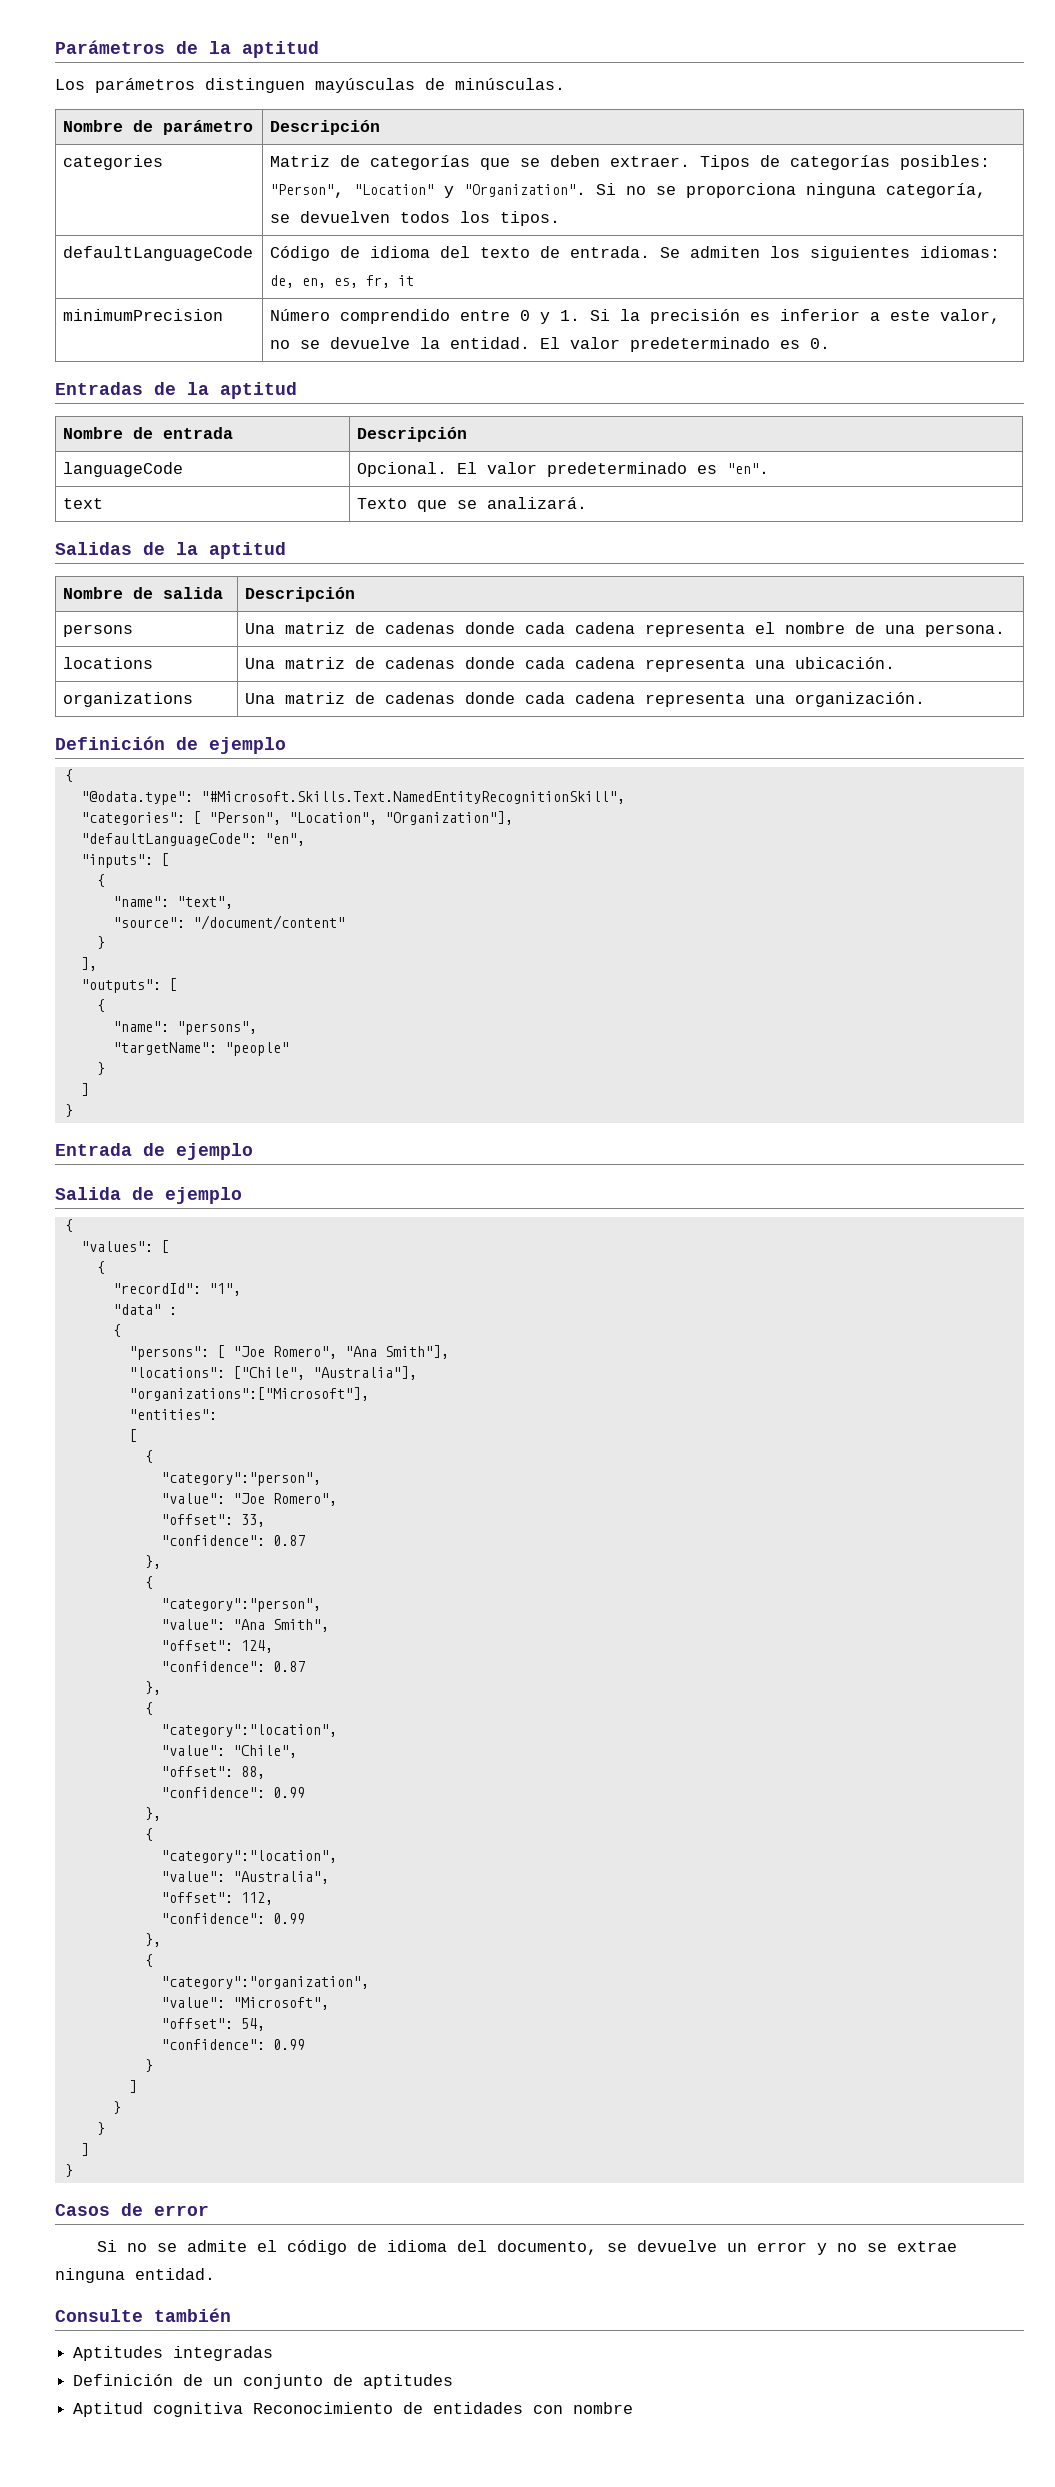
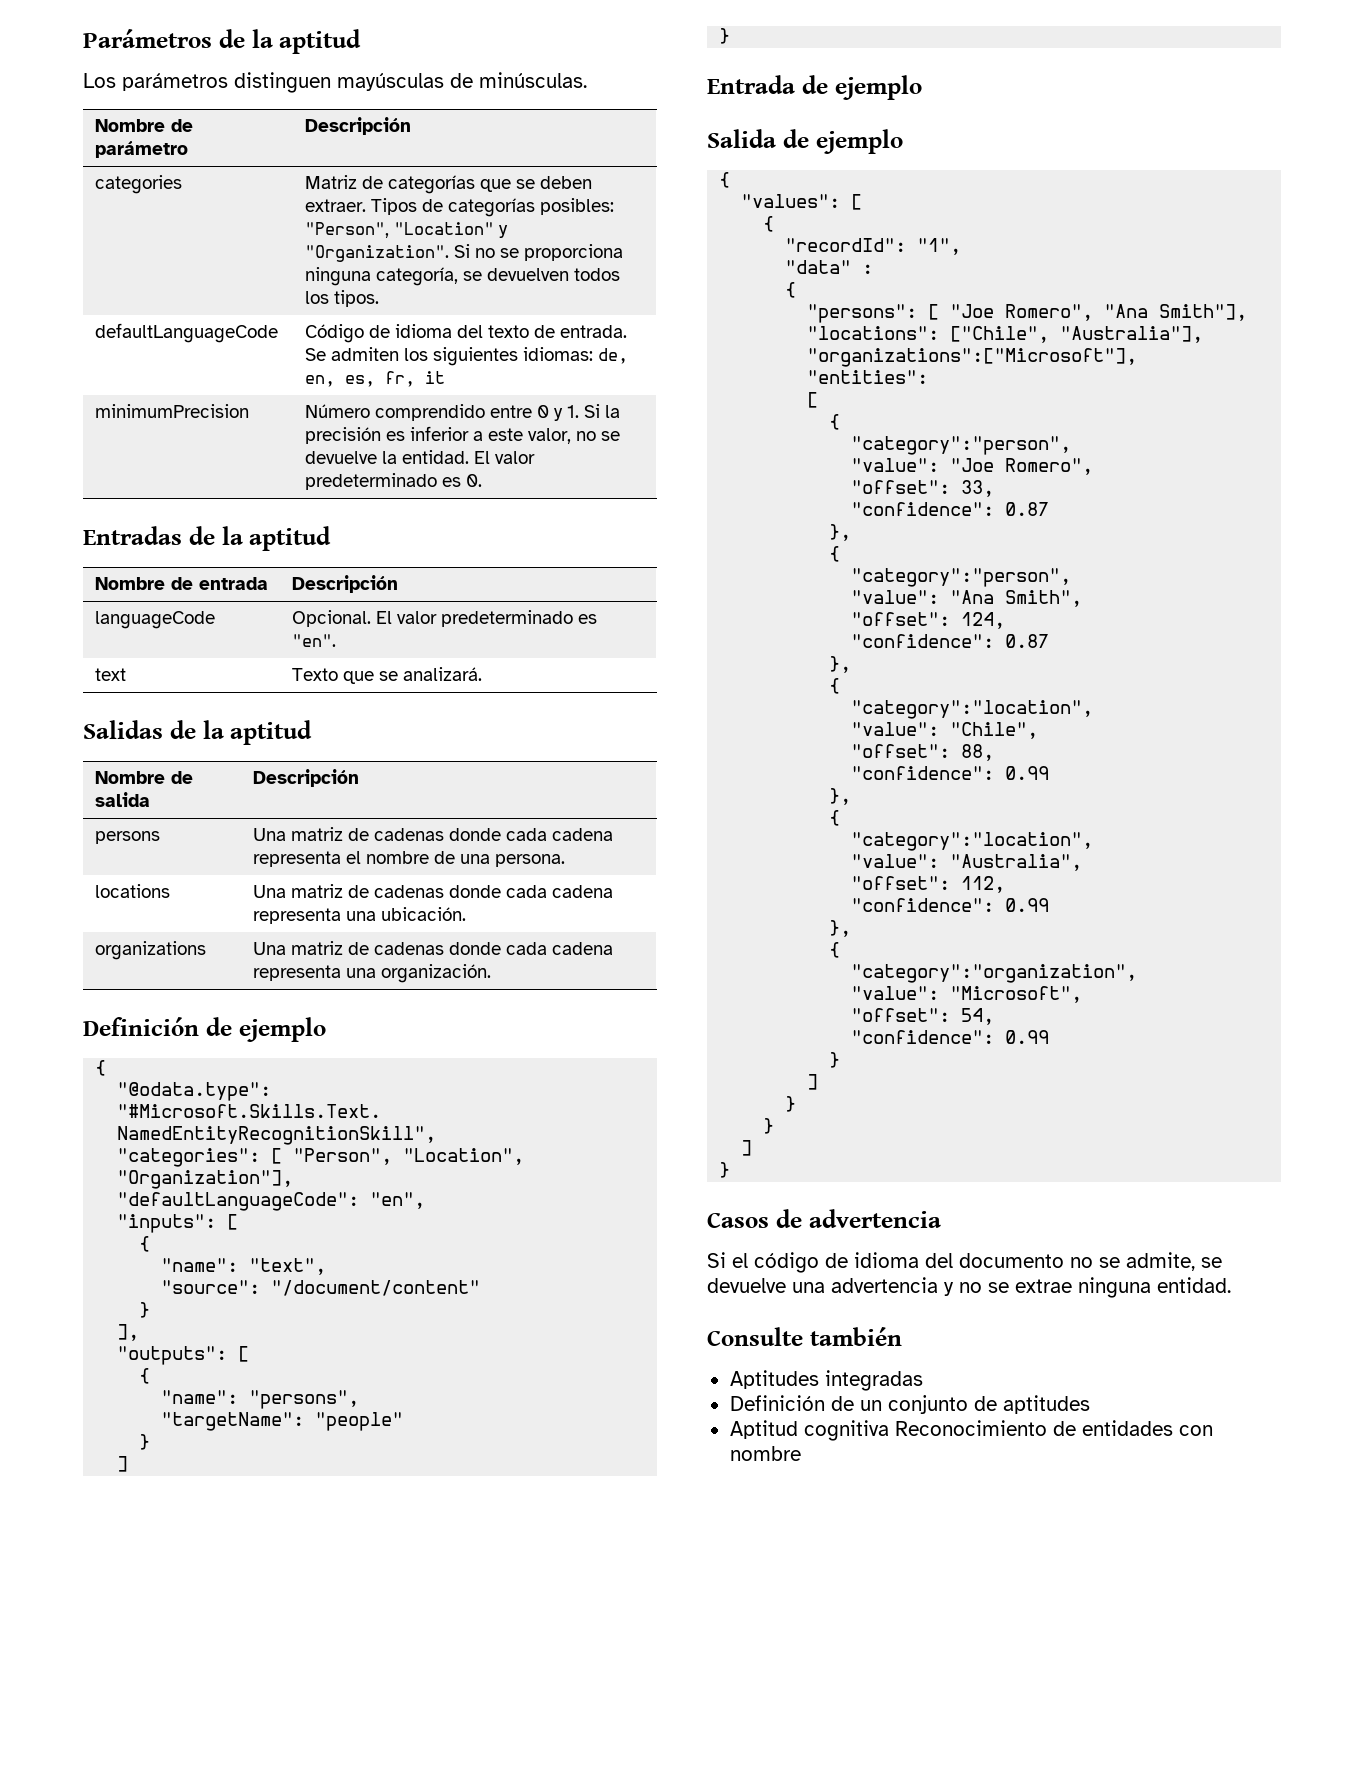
[154,2205,209,2216] [97,2240,248,2252] error // Si no se admite -> [808,1209,941,1228] [707,1252,726,1268] advertencia // Si
[497,2240,808,2255] documento, se devuelve un error -> [959,1252,1222,1271] [707,1277,938,1293] documento no se admite, se devuelve una advertencia

